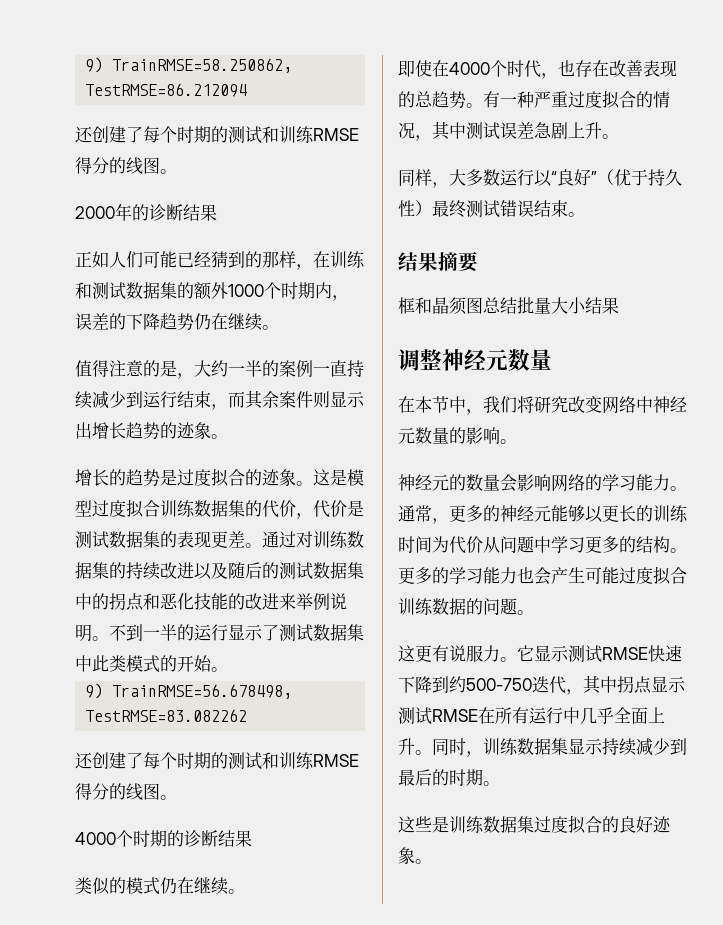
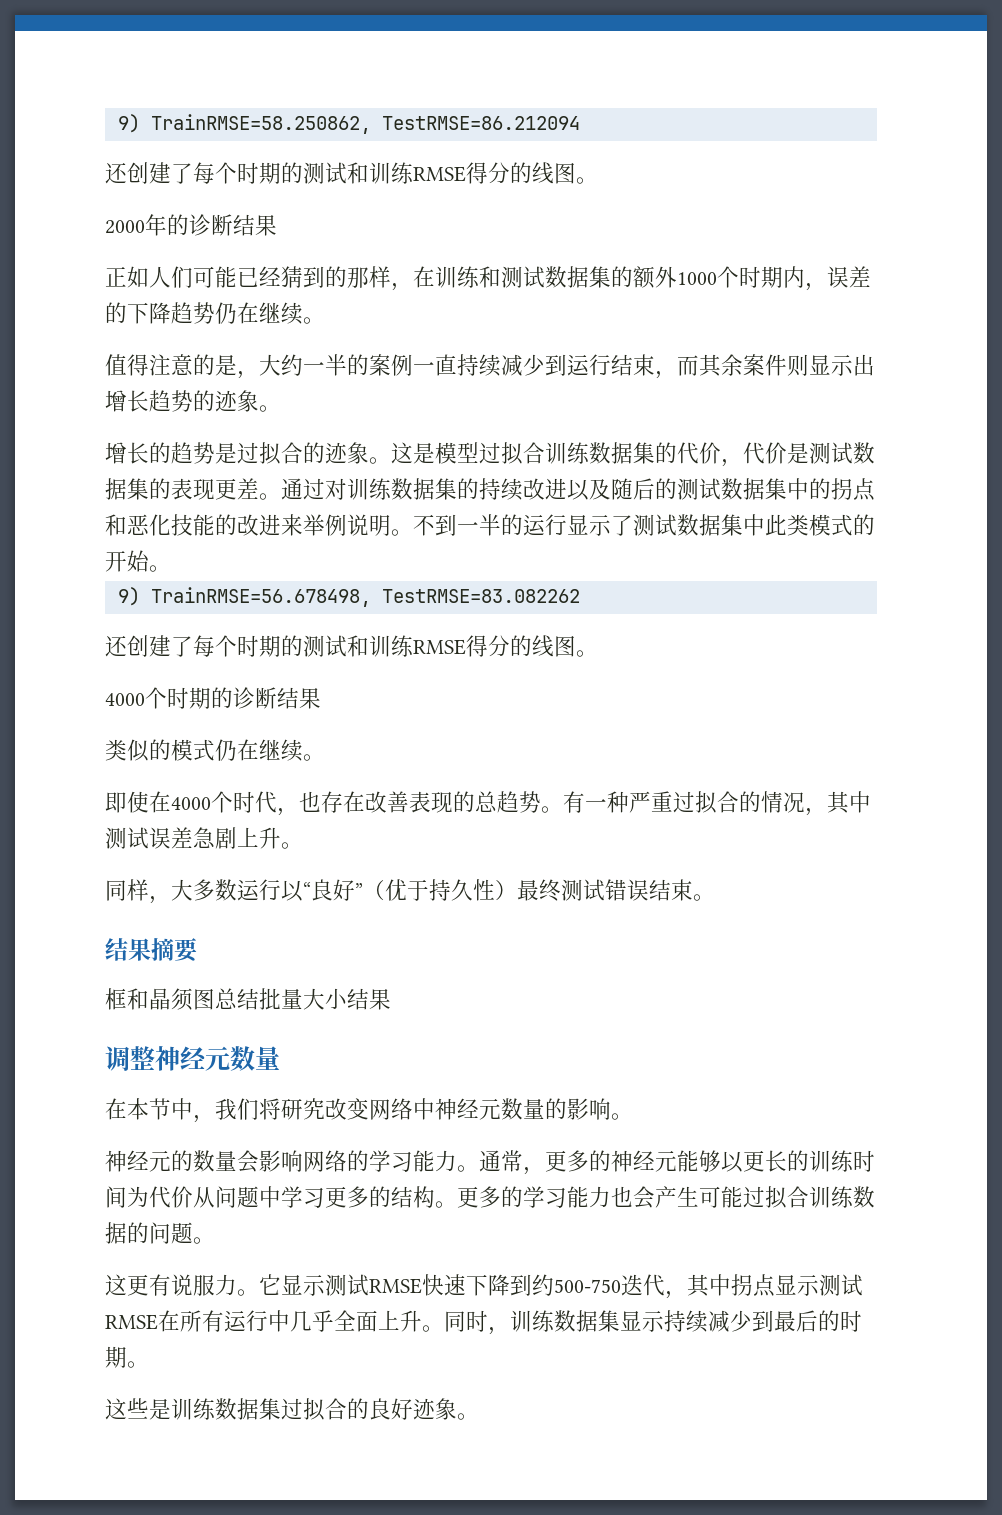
[194,469,211,486] 度 -> (259, 453) none
[109,500,126,517] 度 -> (501, 453) none
[585,91,602,108] 度 -> (695, 802) none
[636,567,653,584] 度 -> (765, 1197) none
[551,816,568,833] 度 -> (303, 1409) none

